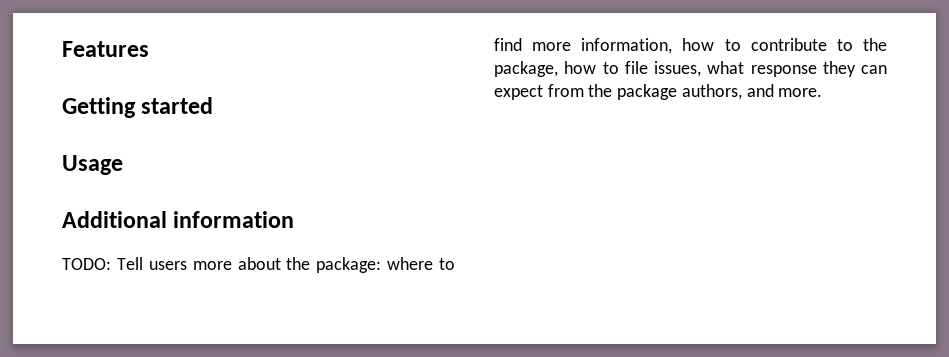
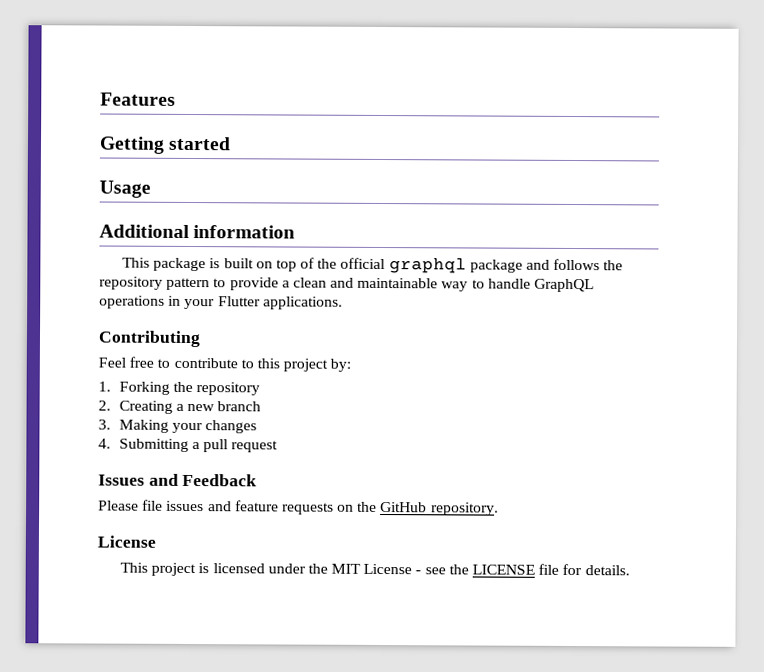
[62,257,455,273] [494,38,887,54] [494,61,887,77] [494,84,823,100] TODO: Tell users more about the package: where to find more information, how to contribute to the package, how to file issues, what response they can expect from the package authors, and more. -> [121,257,624,274] [99,276,595,293] [99,295,343,310] [98,330,201,348] [98,356,352,372] [98,381,260,396] [98,400,262,414] [98,419,257,434] [98,438,279,453] [98,473,258,487] [98,499,499,516] [97,535,156,548] [119,562,630,577] This package is built on top of the official graphql package and follows the repository pattern to provide a clean and maintainable way to handle GraphQL operations in your Flutter applications. // Contributing // Feel free to contribute to this project by: // 1. Forking the repository // 2. Creating a new branch // 3. Making your changes // 4. Submitting a pull request // Issues and Feedback // Please file issues and feature requests on the GitHub repository. // License // This project is licensed under the MIT License - see the LICENSE file for details.

